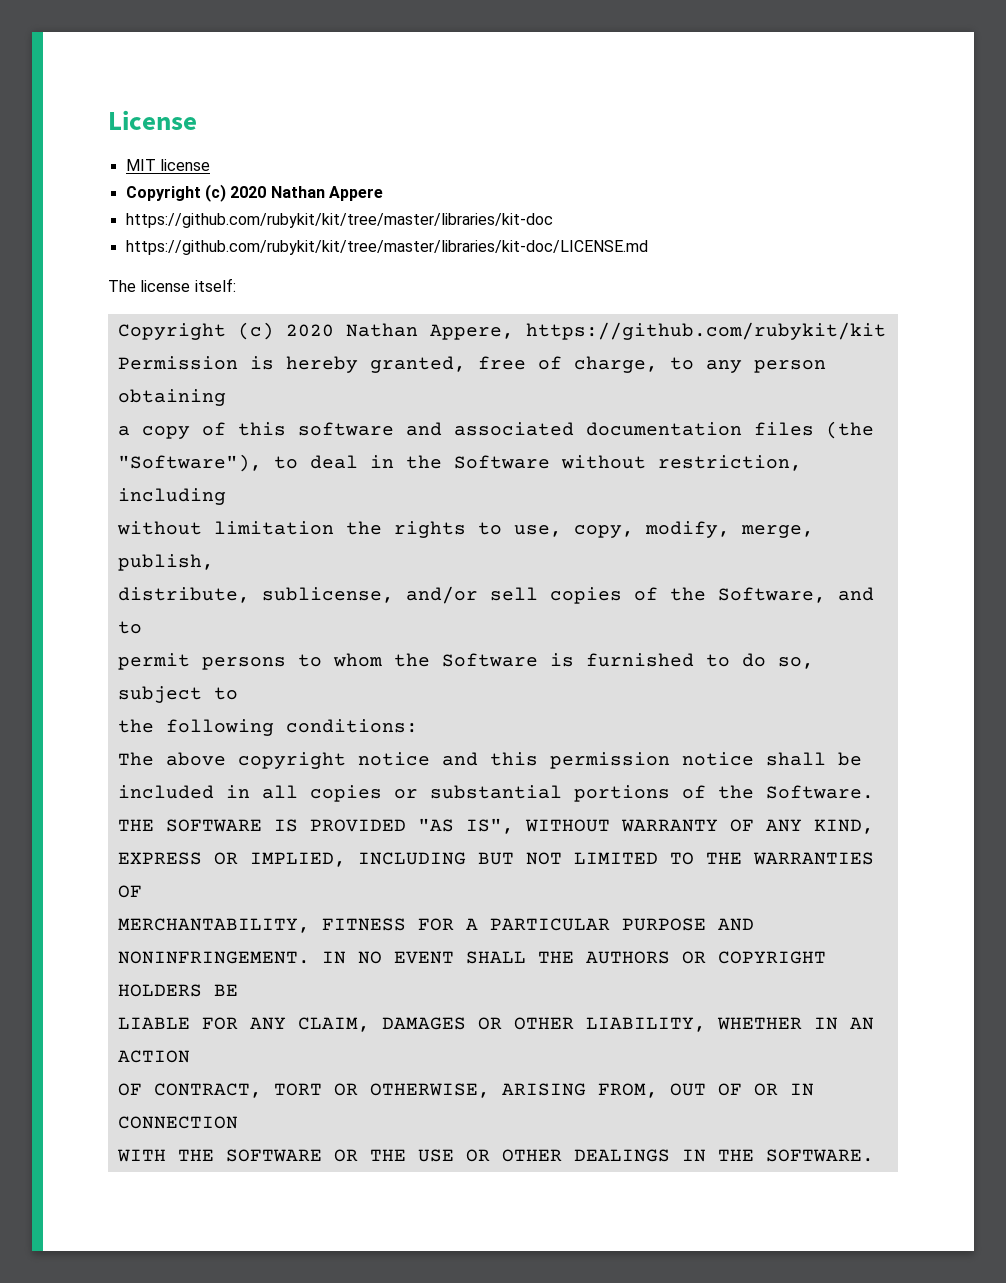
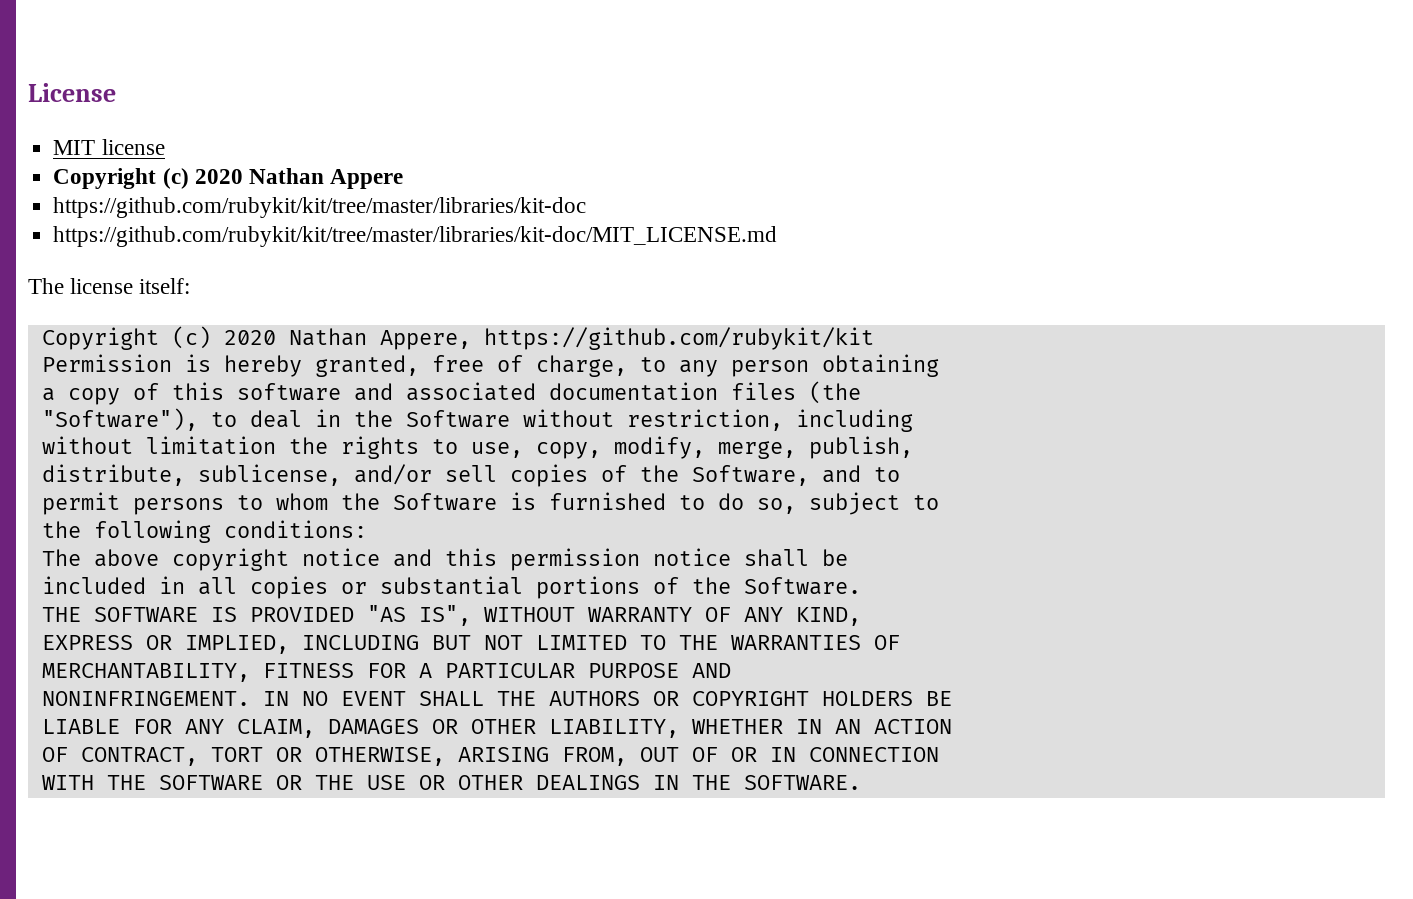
[125,240,648,255] https://github.com/rubykit/kit/tree/master/libraries/kit-doc/LICENSE.md -> [53,226,778,247] https://github.com/rubykit/kit/tree/master/libraries/kit-doc/MIT_LICENSE.md

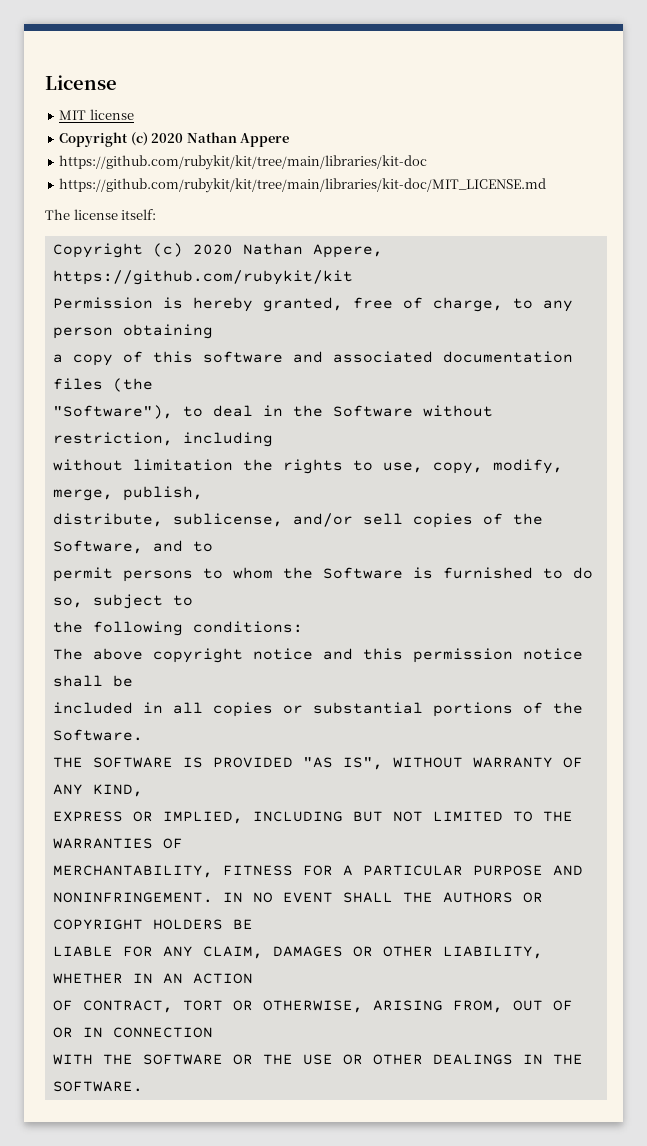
[53,197,587,218] [53,226,778,247] https://github.com/rubykit/kit/tree/master/libraries/kit-doc // https://github.com/rubykit/kit/tree/master/libraries/kit-doc/MIT_LICENSE.md -> [59,155,428,170] [59,178,547,193] https://github.com/rubykit/kit/tree/main/libraries/kit-doc // https://github.com/rubykit/kit/tree/main/libraries/kit-doc/MIT_LICENSE.md

